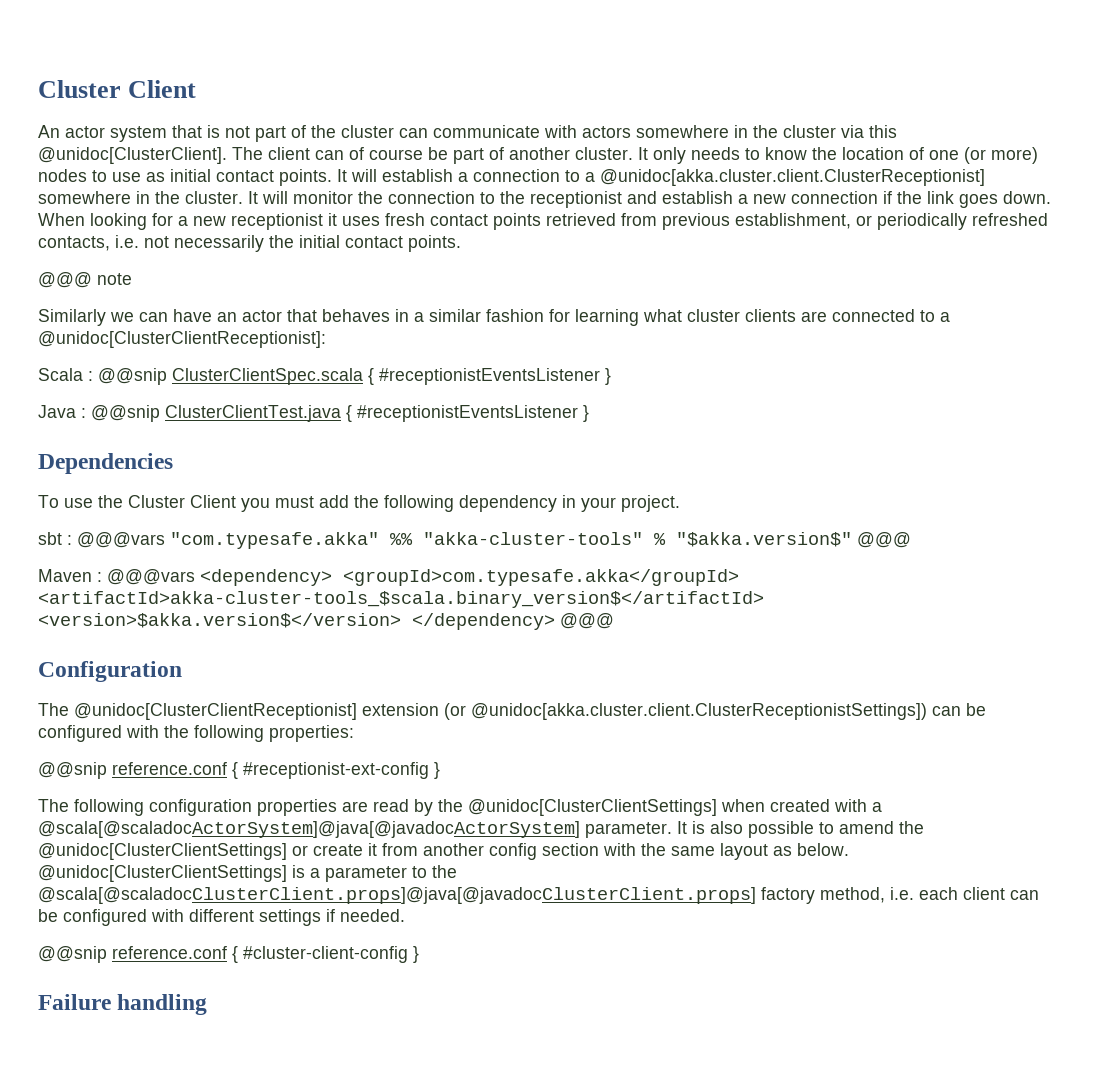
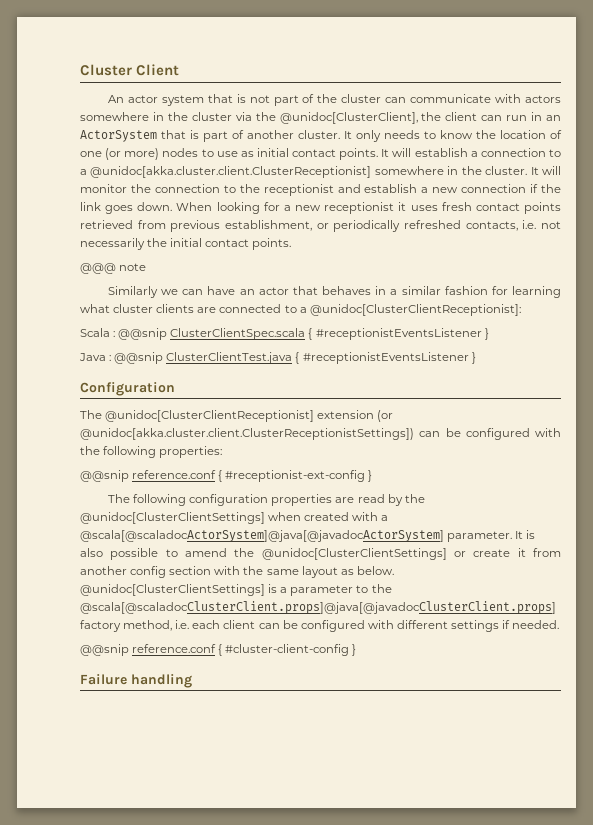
[869,125,897,138] [38,147,448,164] this @unidoc[ClusterClient]. The client can of course be -> [255,112,562,124] [80,130,199,142] the @unidoc[ClusterClient], the client can run in an ActorSystem that is
[38,453,173,474] [38,495,680,512] [38,532,911,549] [38,569,739,586] [38,591,764,608] [38,613,614,630] // Dependencies // To use the Cluster Client you must add the following dependency in your project. // sbt : @@@vars "com.typesafe.akka" %% "akka-cluster-tools" % "$akka.version$" @@@ // Maven : @@@vars <dependency> <groupId>com.typesafe.akka</groupId> <artifactId>akka-cluster-tools_$scala.binary_version$</artifactId> <version>$akka.version$</version> </dependency> @@@ -> (476, 358) none

